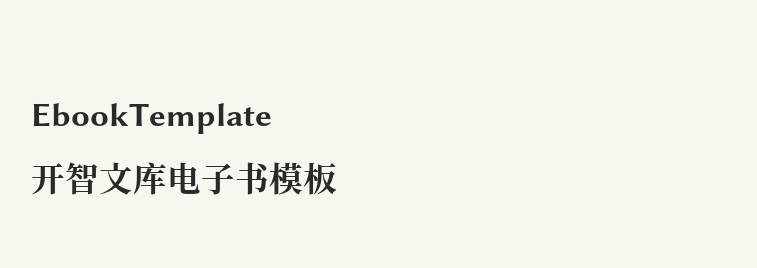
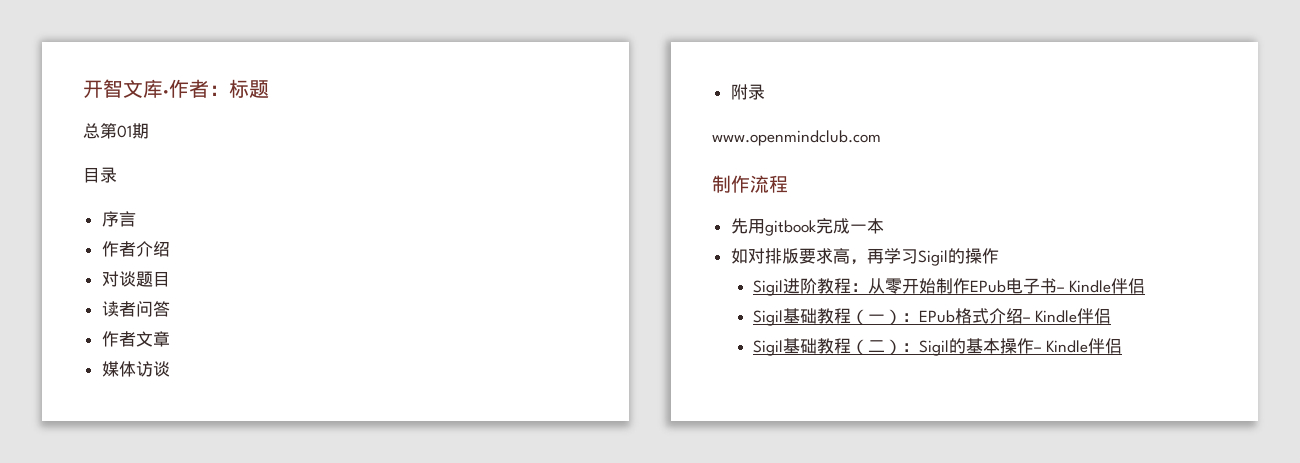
[31,103,272,134] EbookTemplate // -> (83, 89) none
[167,162,337,195] 电子书模板 -> [163,79,269,98] [83,123,149,139] [83,167,117,183] [101,211,136,227] [101,241,170,257] [101,271,170,287] [101,301,170,317] [101,331,170,347] [101,361,170,377] [730,84,765,100] [712,130,881,146] [712,175,788,193] [730,218,884,236] [730,248,999,266] [753,278,1145,296] [753,308,1111,326] [753,338,1122,356] ·作者：标题 // 总第01期 // 目录 // 序言 // 作者介绍 // 对谈题目 // 读者问答 // 作者文章 // 媒体访谈 // 附录 // www.openmindclub.com // 制作流程 // 先用gitbook完成一本 // 如对排版要求高，再学习Sigil的操作 // Sigil进阶教程：从零开始制作EPub电子书– Kindle伴侣 // Sigil基础教程（一）：EPub格式介绍– Kindle伴侣 // Sigil基础教程（二）：Sigil的基本操作– Kindle伴侣

